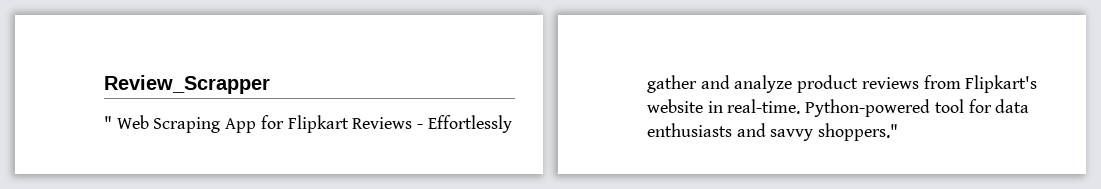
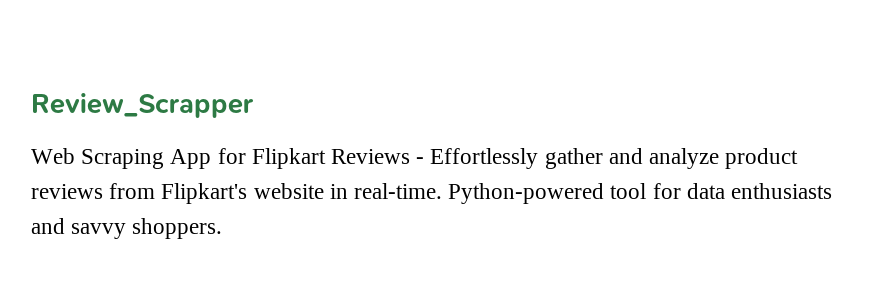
[104,116,112,129] " -> (254, 105) none
[818,123,899,141] shoppers." -> [132,218,223,239] shoppers.

